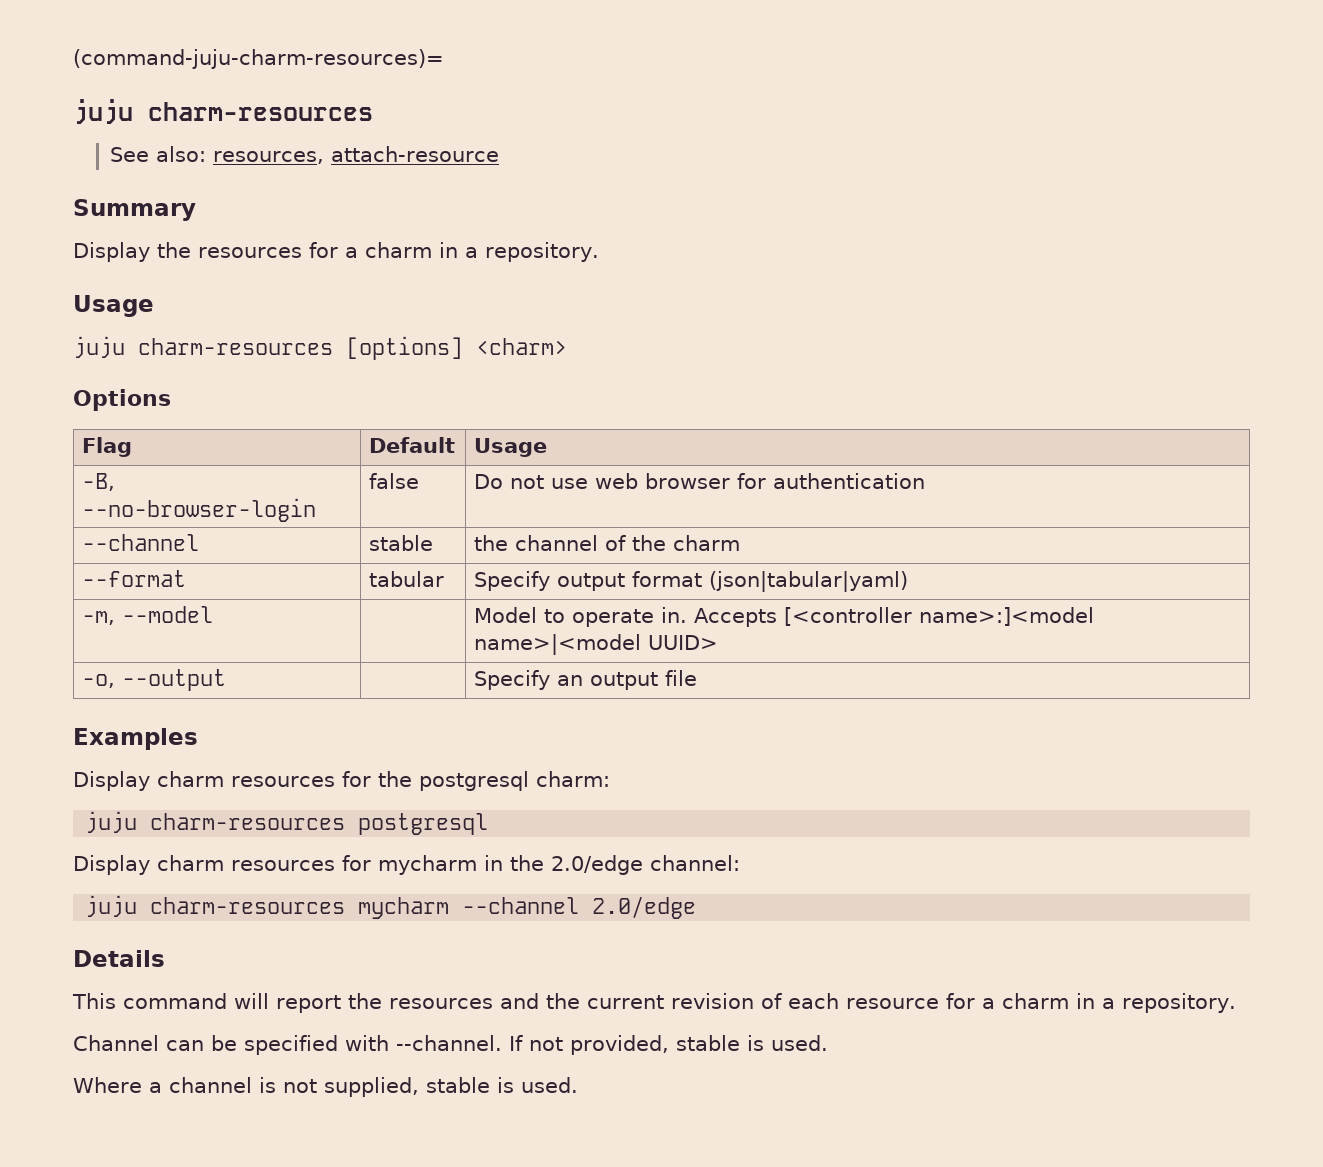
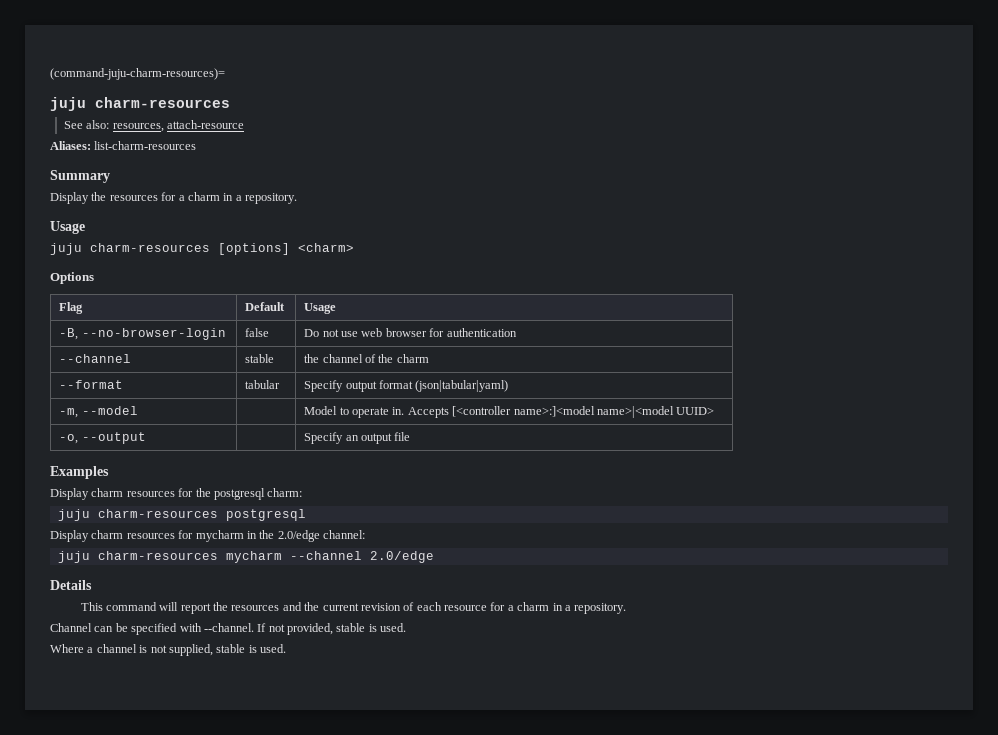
(500, 154) none -> [50,141,197,150] // Aliases: list-charm-resources

